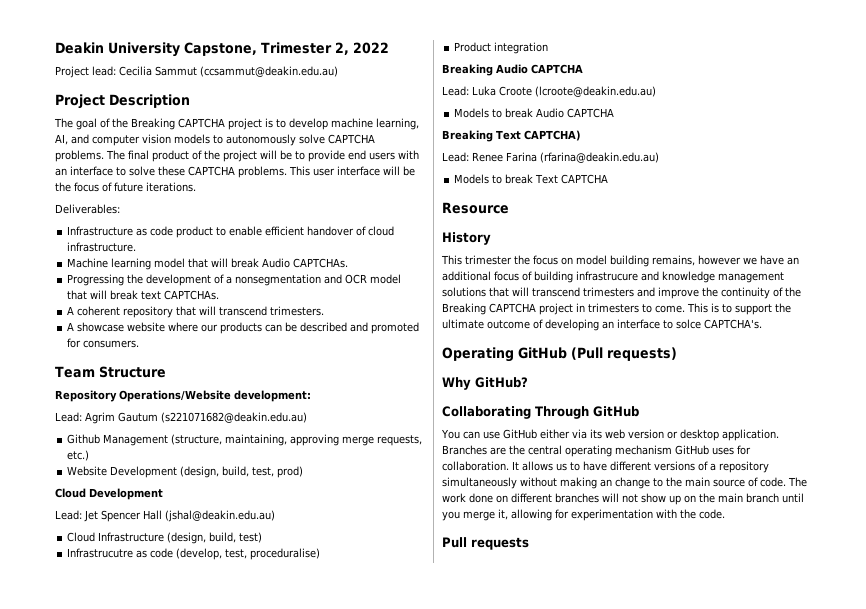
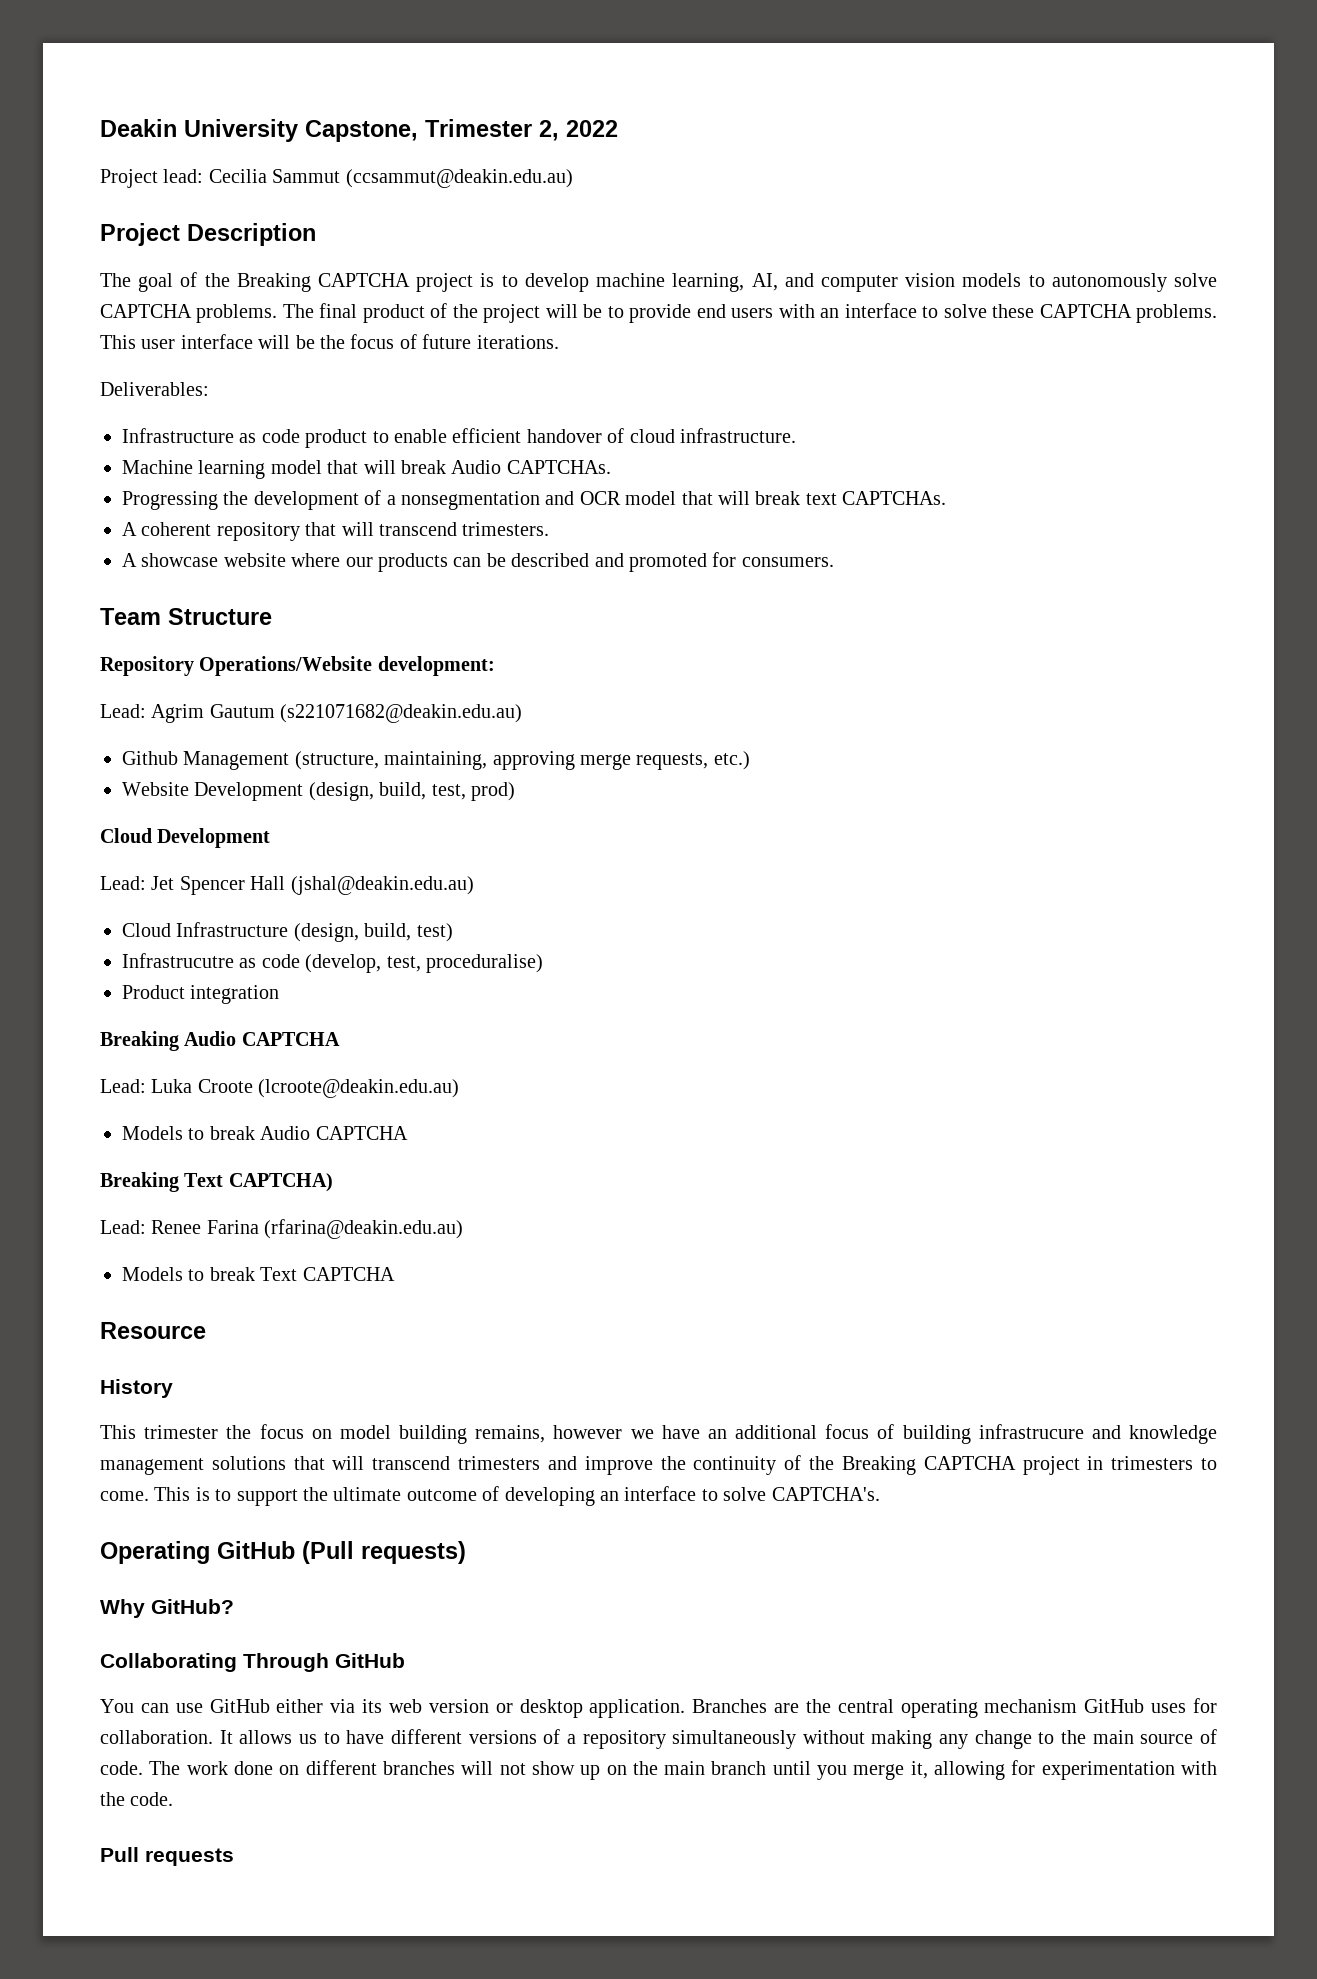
[676,319,701,329] solce -> [723,1487,767,1501] solve
[600,479,612,487] an -> [939,1734,969,1749] any

